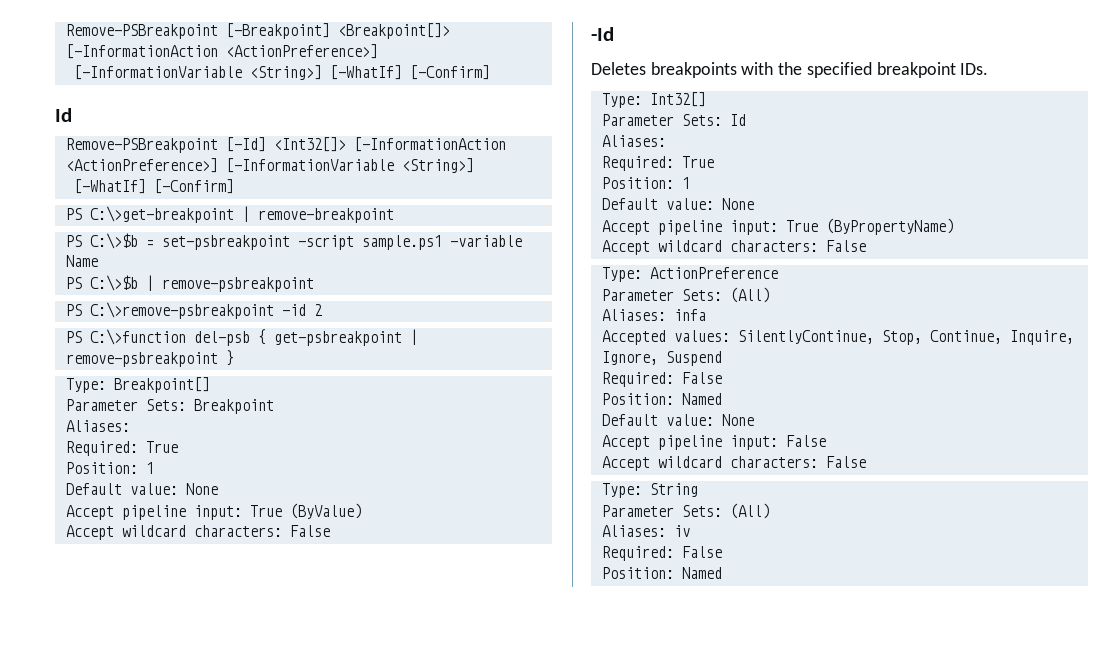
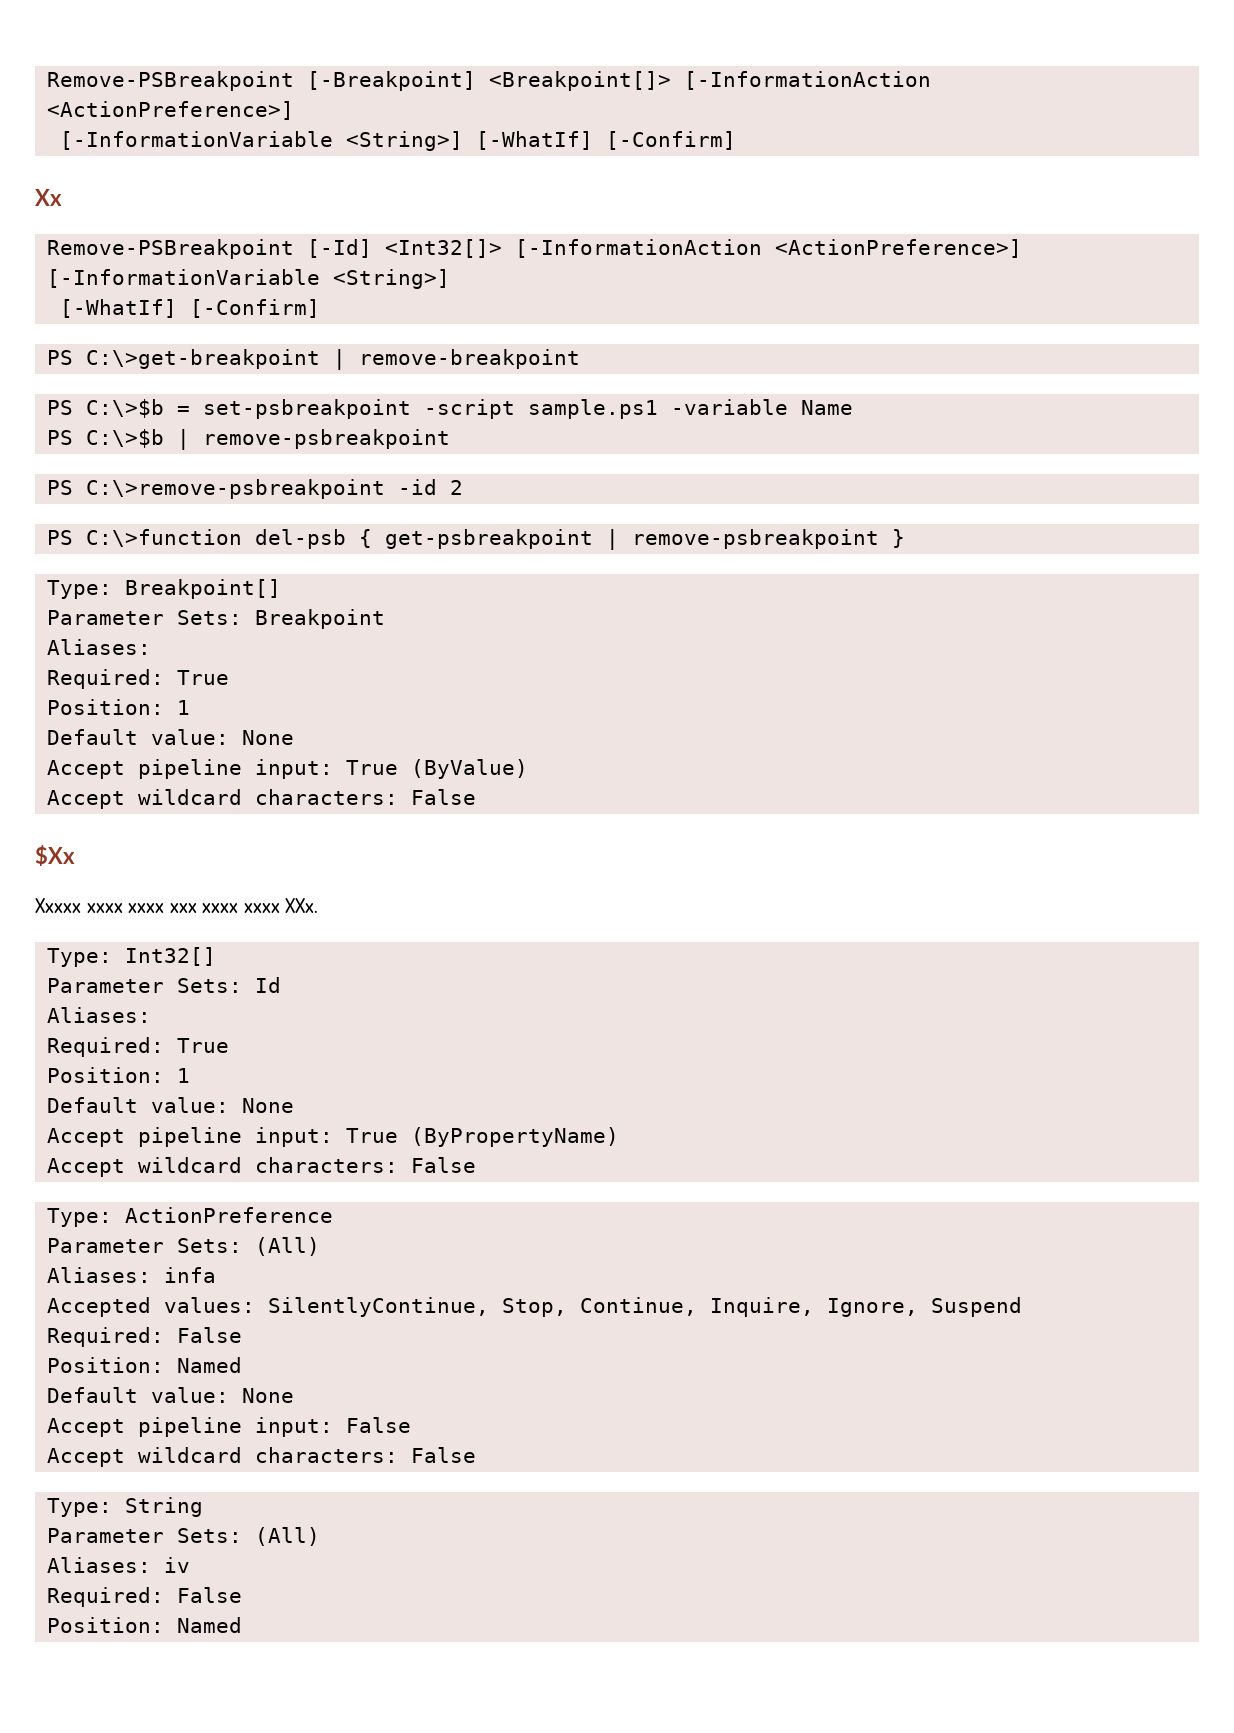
[55,108,72,122] Id -> [35,189,62,206] Xx
[591,27,614,41] [591,62,989,78] -Id // Deletes breakpoints with the specified breakpoint IDs. -> [35,845,75,866] [35,898,319,913] $Xx // Xxxxx xxxx xxxx xxx xxxx xxxx XXx.

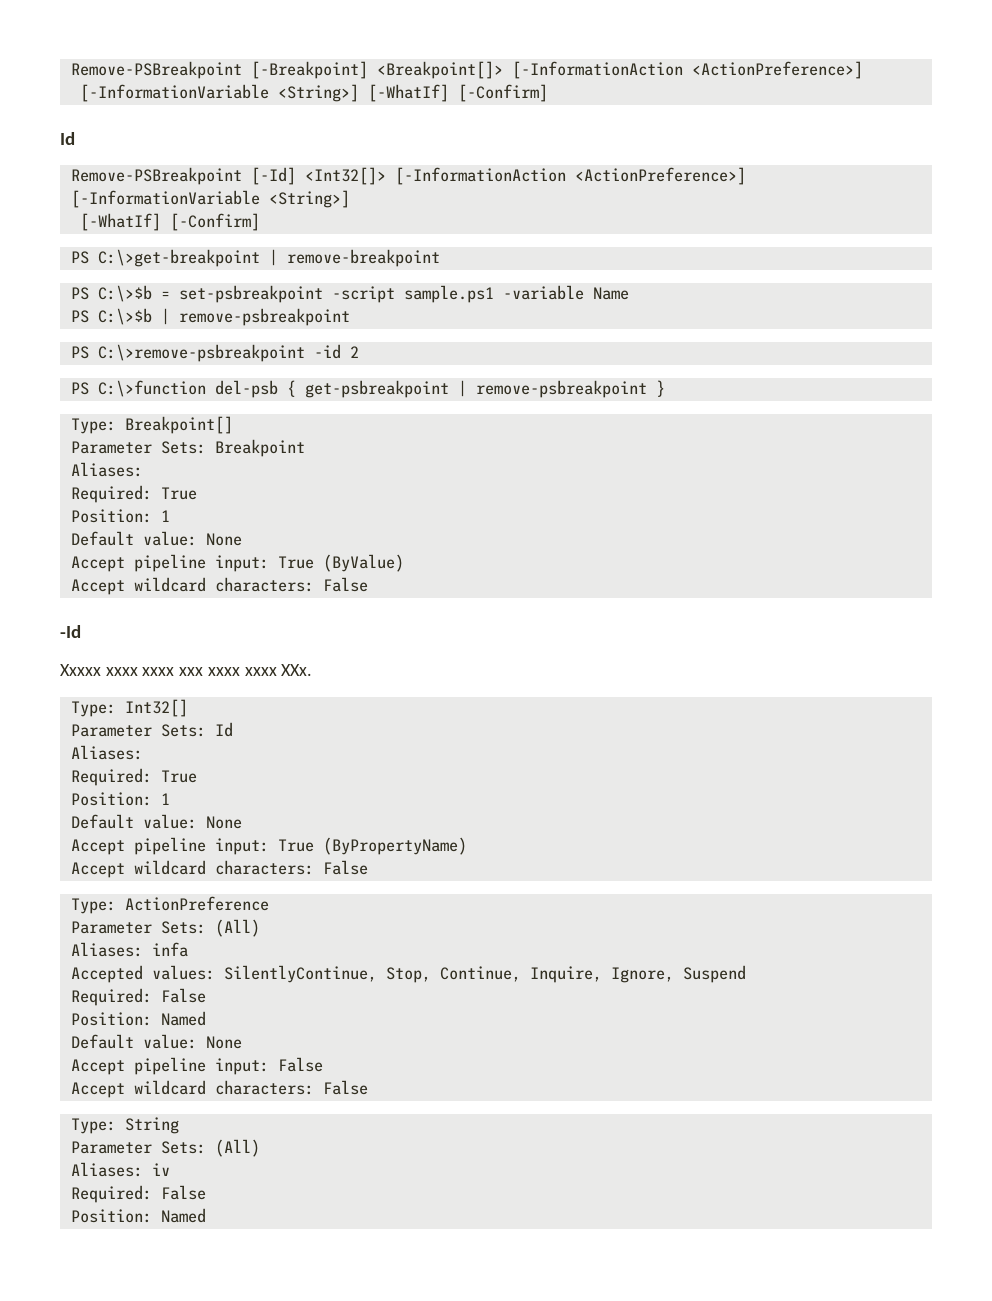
[35,189,62,206] Xx -> [60,132,75,145] Id
[35,845,75,866] $Xx -> [60,625,81,638] -Id

